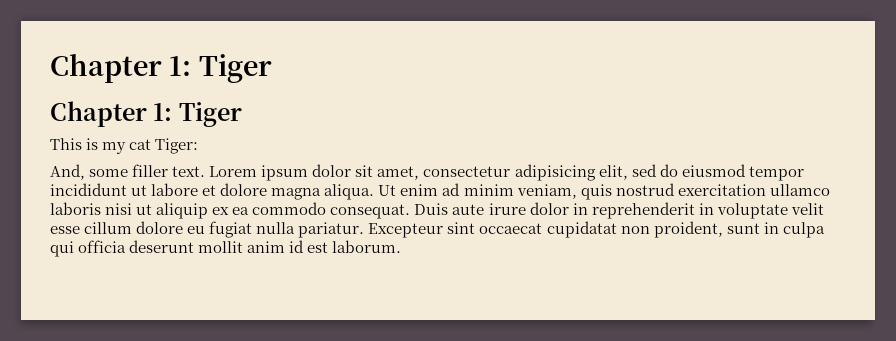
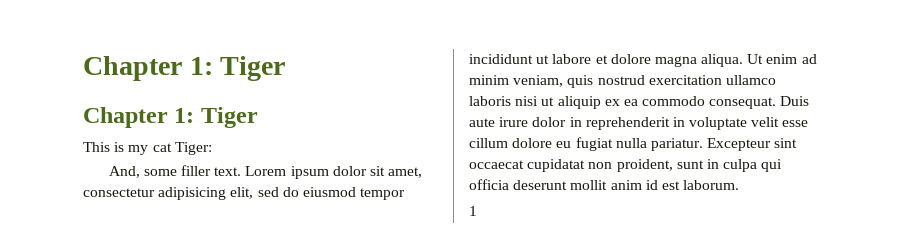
(402, 246) none -> [469,206,477,216] // 1

